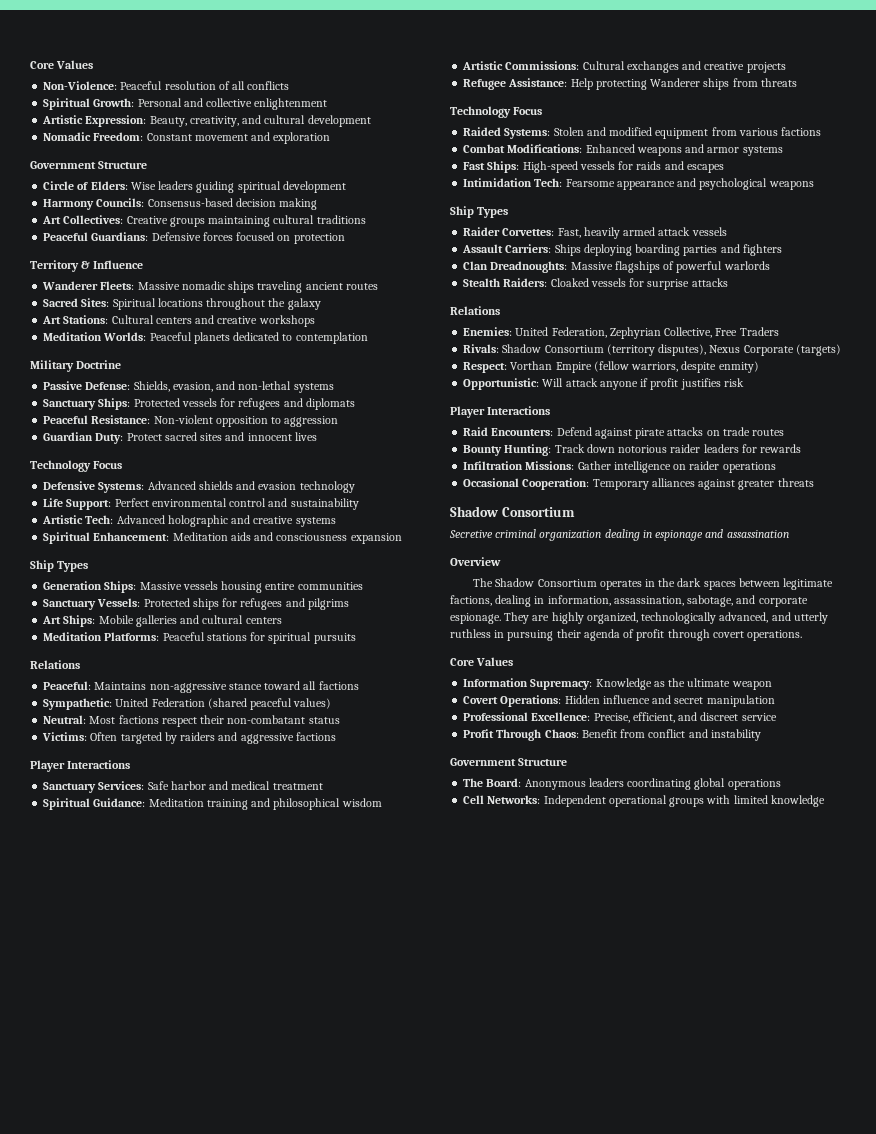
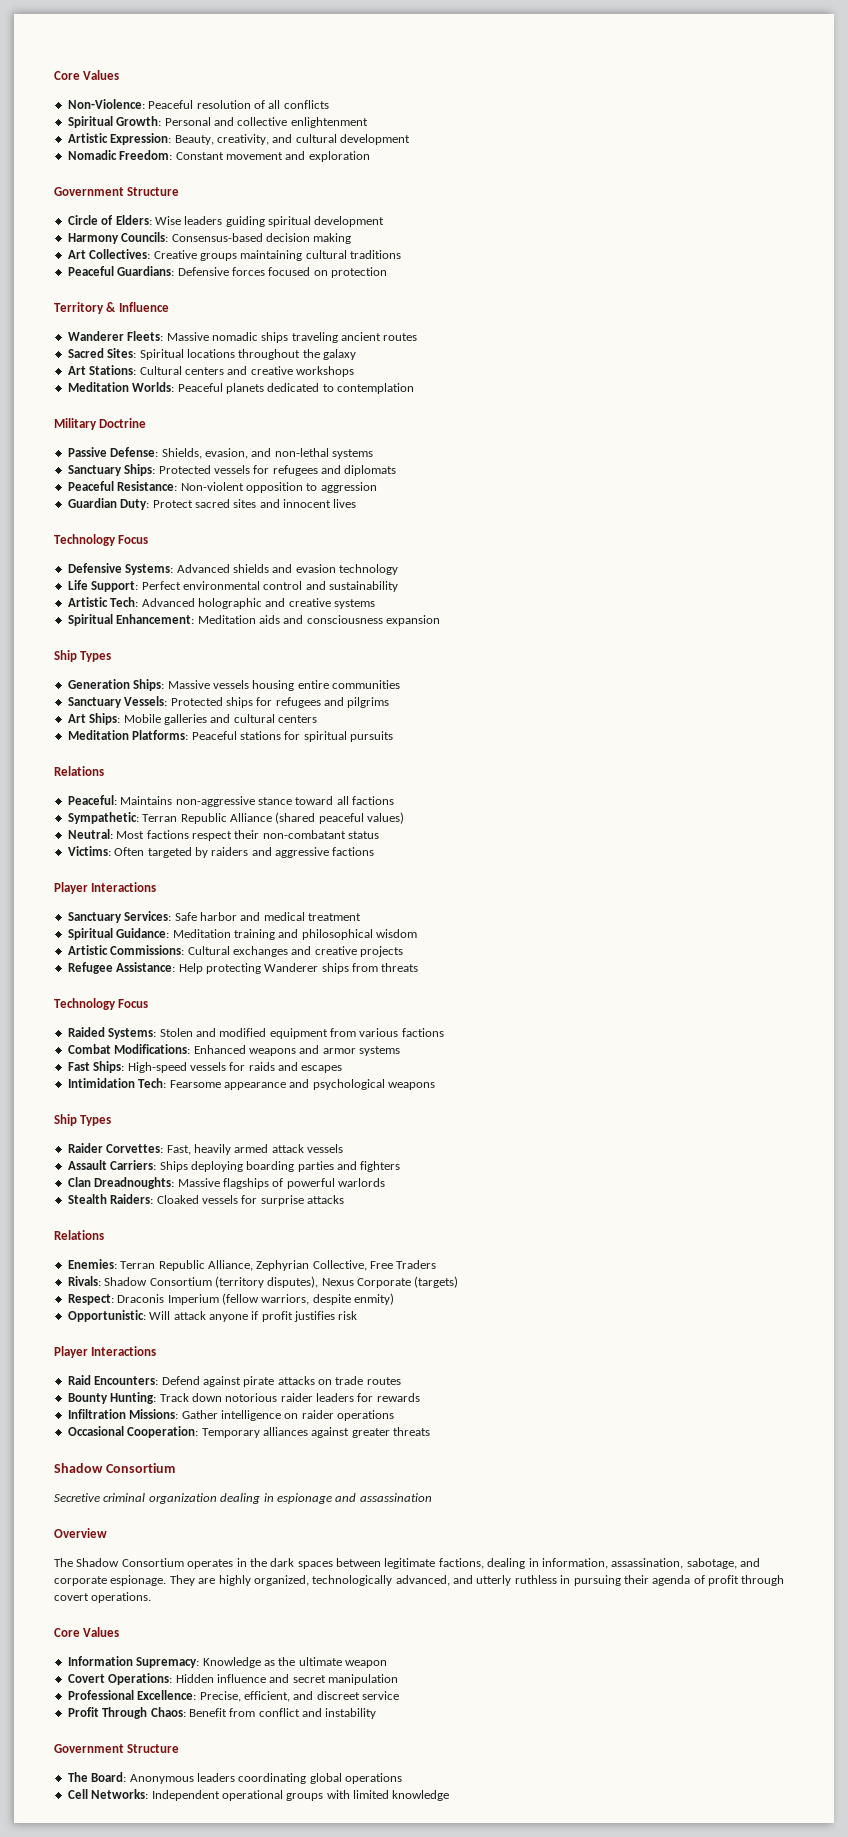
[115,698,205,707] United Federation -> [142,813,272,824] Terran Republic Alliance
[515,327,607,338] United Federation, -> [120,1260,253,1271] Terran Republic Alliance,
[510,361,592,373] Vorthan Empire -> [117,1294,219,1305] Draconis Imperium

